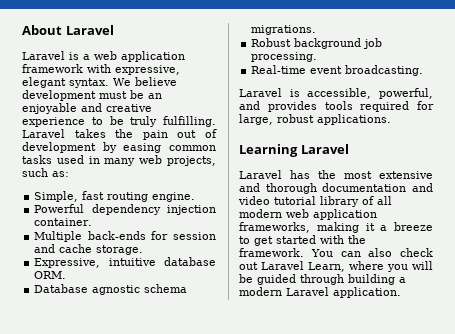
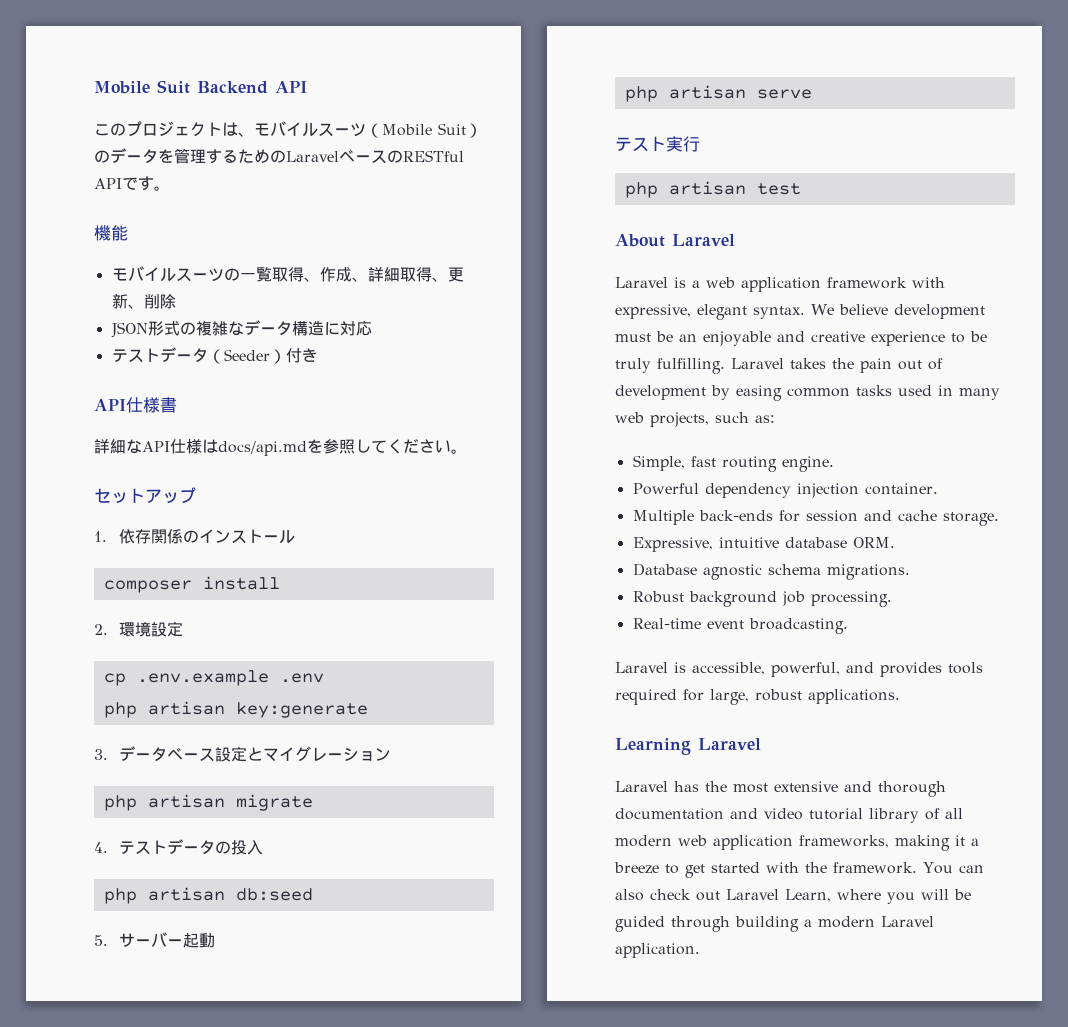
(22, 30) none -> [94,80,307,94] [94,121,482,138] [94,148,464,164] [94,176,170,191] [94,225,128,241] [111,266,464,282] [111,293,176,309] [110,320,372,338] [111,347,318,364] [94,397,177,413] [94,439,467,456] [94,487,196,504] [94,529,295,544] [103,576,280,593] [94,621,183,637] [103,670,324,686] [103,701,368,718] [94,746,391,762] [103,794,313,811] [94,839,263,855] [103,887,313,904] [94,932,215,948] [624,85,812,102] [615,136,700,152] [624,181,801,198] Mobile Suit Backend API // このプロジェクトは、モバイルスーツ（Mobile Suit）のデータを管理するためのLaravelベースのRESTful APIです。 // 機能 // モバイルスーツの一覧取得、作成、詳細取得、更新、削除 // JSON形式の複雑なデータ構造に対応 // テストデータ（Seeder）付き // API仕様書 // 詳細なAPI仕様はdocs/api.mdを参照してください。 // セットアップ // 1.依存関係のインストール // composer install // 2.環境設定 // cp .env.example .env // php artisan key:generate // 3.データベース設定とマイグレーション // php artisan migrate // 4.テストデータの投入 // php artisan db:seed // 5.サーバー起動 // php artisan serve // テスト実行 // php artisan test //

